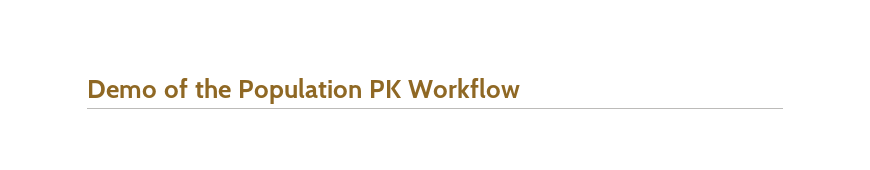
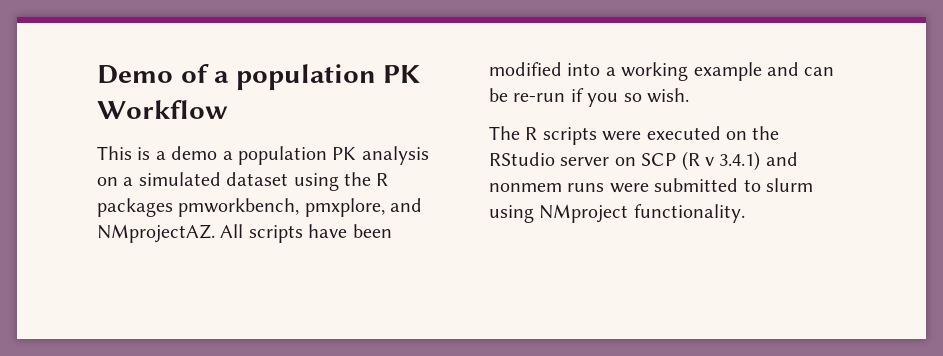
[195,78,363,104] the Population -> [214,64,376,90] a population
(521, 88) none -> [97,146,429,165] [97,172,389,191] [97,198,423,217] [97,224,392,243] [489,62,835,81] [489,88,689,107] [489,126,780,145] [489,151,798,171] [489,178,813,193] [489,204,745,223] // This is a demo a population PK analysis on a simulated dataset using the R packages pmworkbench, pmxplore, and NMprojectAZ. All scripts have been modified into a working example and can be re-run if you so wish. // The R scripts were executed on the RStudio server on SCP (R v 3.4.1) and nonmem runs were submitted to slurm using NMproject functionality.

